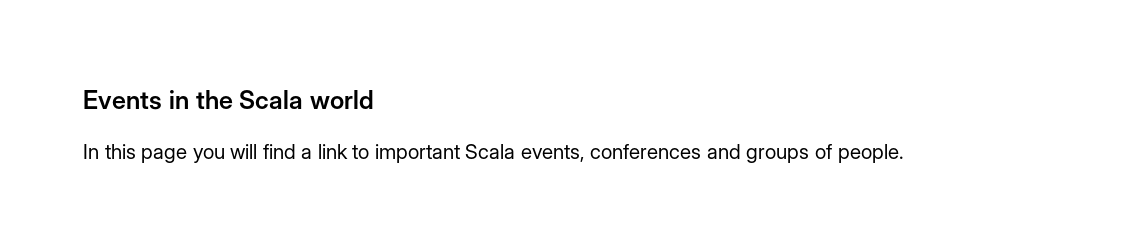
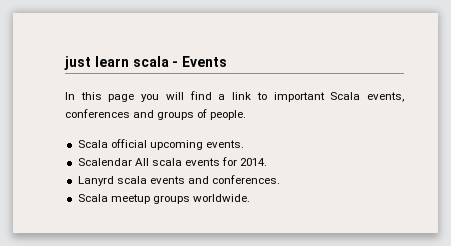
[83,90,374,110] Events in the Scala world -> [64,56,228,70] just learn scala - Events
(904, 153) none -> [77,139,244,150] [77,157,268,166] [77,175,281,186] [77,194,250,204] // Scala official upcoming events. // Scalendar All scala events for 2014. // Lanyrd scala events and conferences. // Scala meetup groups worldwide.

